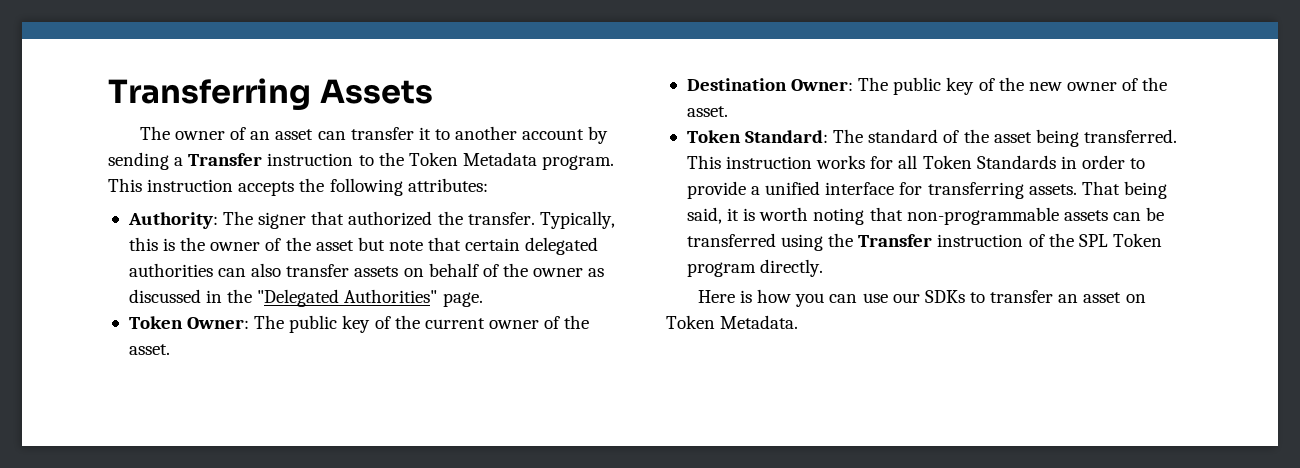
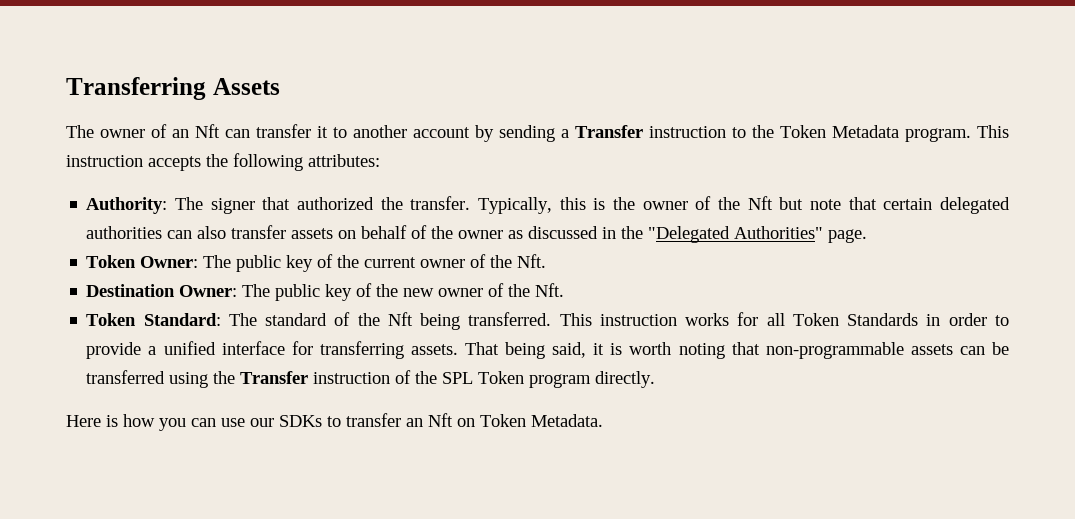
[275,129,314,140] asset -> [195,124,220,138] Nft
[315,240,354,251] asset -> [747,196,773,210] Nft
[128,344,170,355] asset. -> [517,254,547,268] Nft.
[686,106,728,117] asset. -> [535,283,565,297] Nft.
[993,132,1032,143] asset -> [387,312,413,326] Nft
[1083,292,1122,303] asset -> [428,413,453,427] Nft

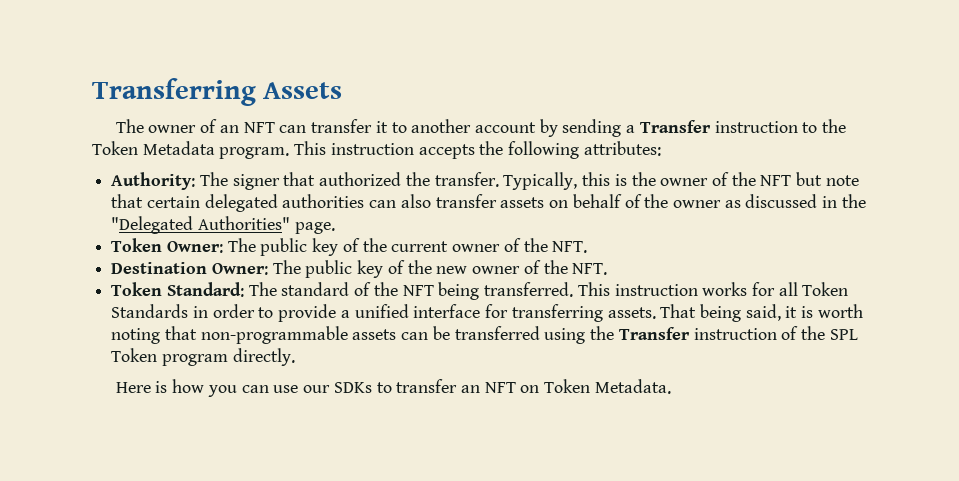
[195,124,220,138] Nft -> [243,122,275,133] NFT
[747,196,773,210] Nft -> [760,175,792,186] NFT
[517,254,547,268] Nft. -> [552,241,588,253] NFT.
[535,283,565,297] Nft. -> [572,263,608,275] NFT.
[387,312,413,326] Nft -> [402,285,434,296] NFT
[428,413,453,427] Nft -> [484,382,516,393] NFT

